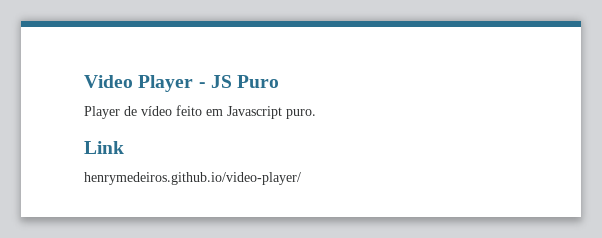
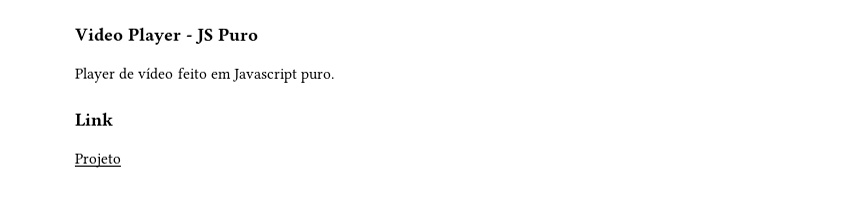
[84,172,301,185] henrymedeiros.github.io/video-player/ -> [74,153,121,168] Projeto

